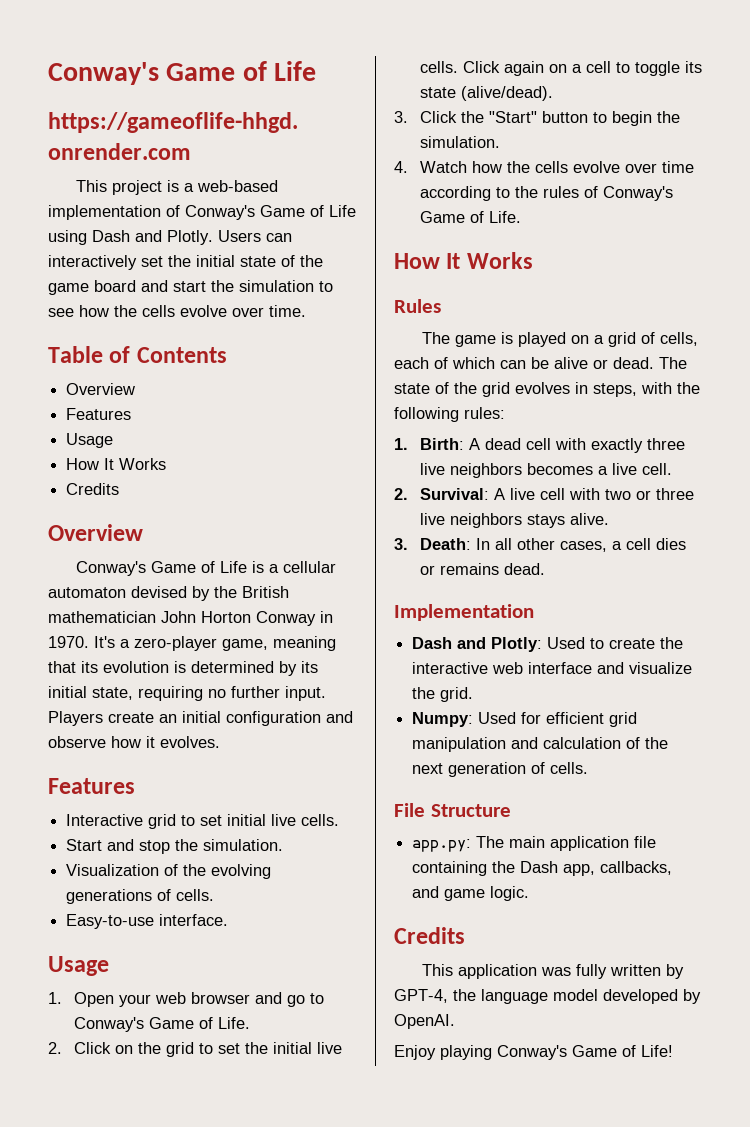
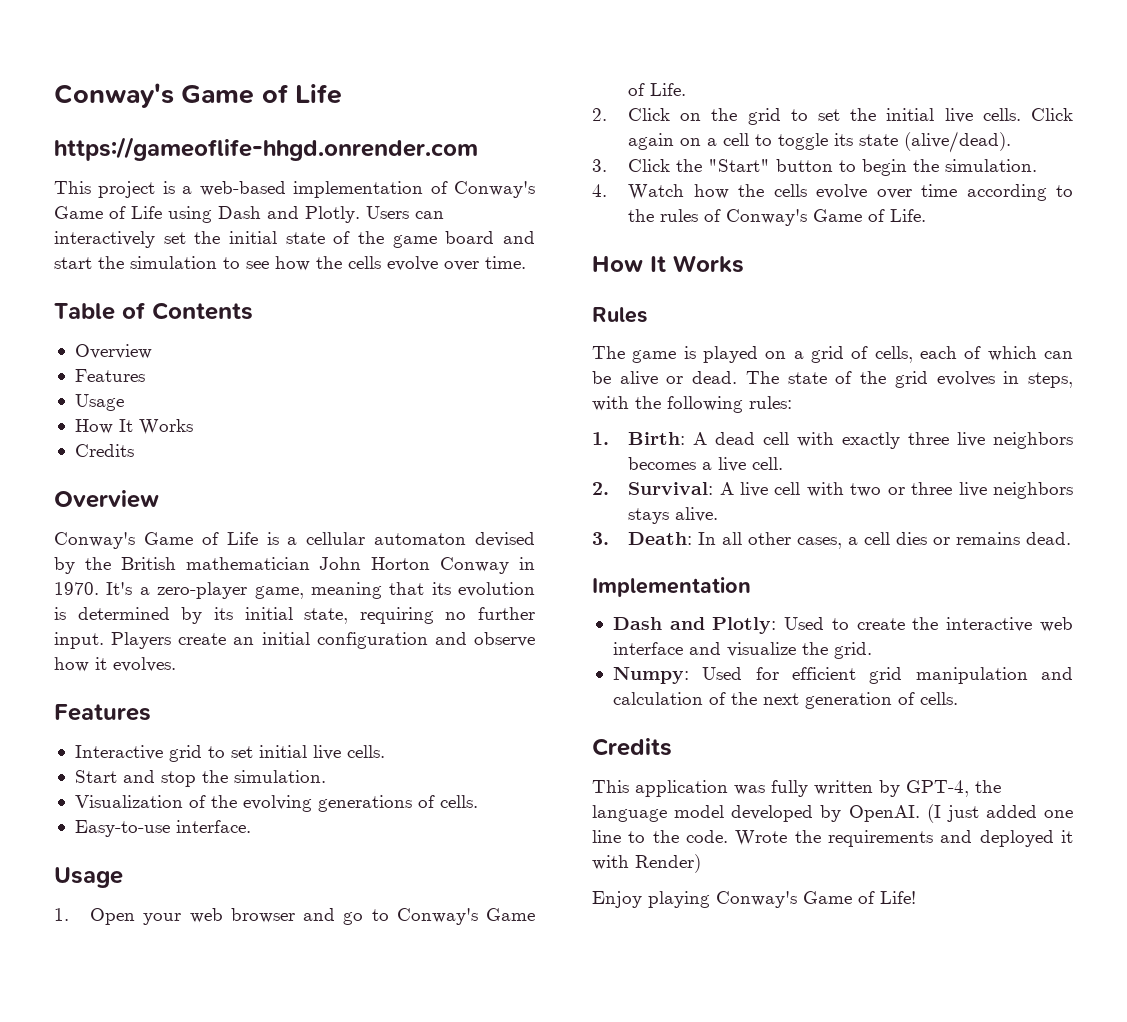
[394,803,511,817] [412,836,657,852] [412,861,673,876] [412,886,530,901] // File Structure // app.py: The main application file containing the Dash app, callbacks, and game logic. -> (958, 698) none
(455, 1021) none -> [926,804,1073,823] [592,830,1073,847] [592,854,701,873] (I just added one line to the code. Wrote the requirements and deployed it with Render)

